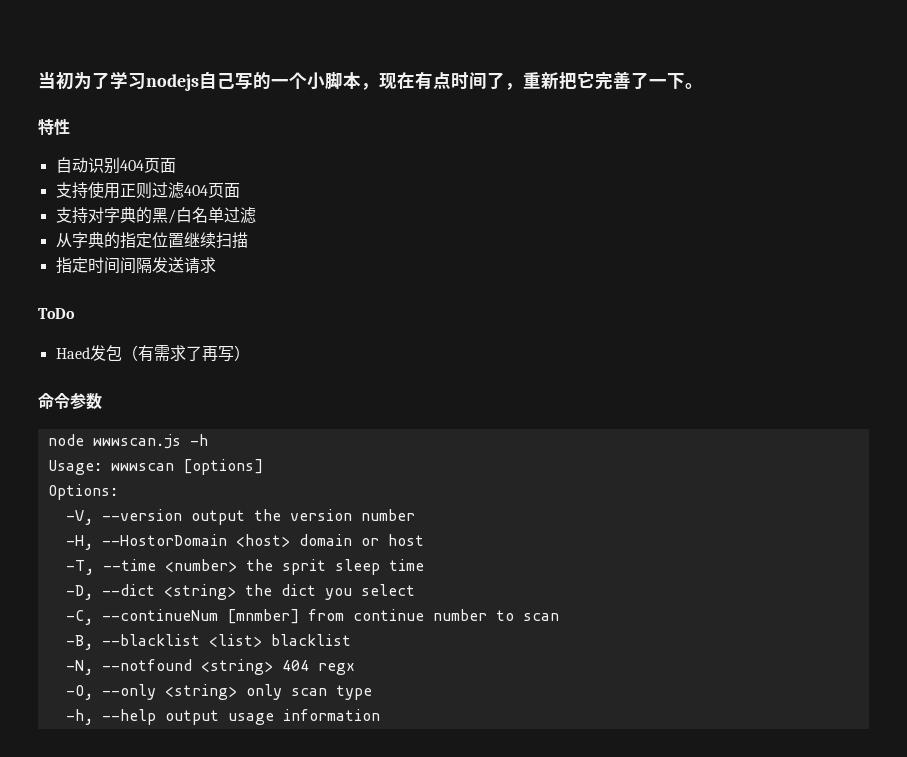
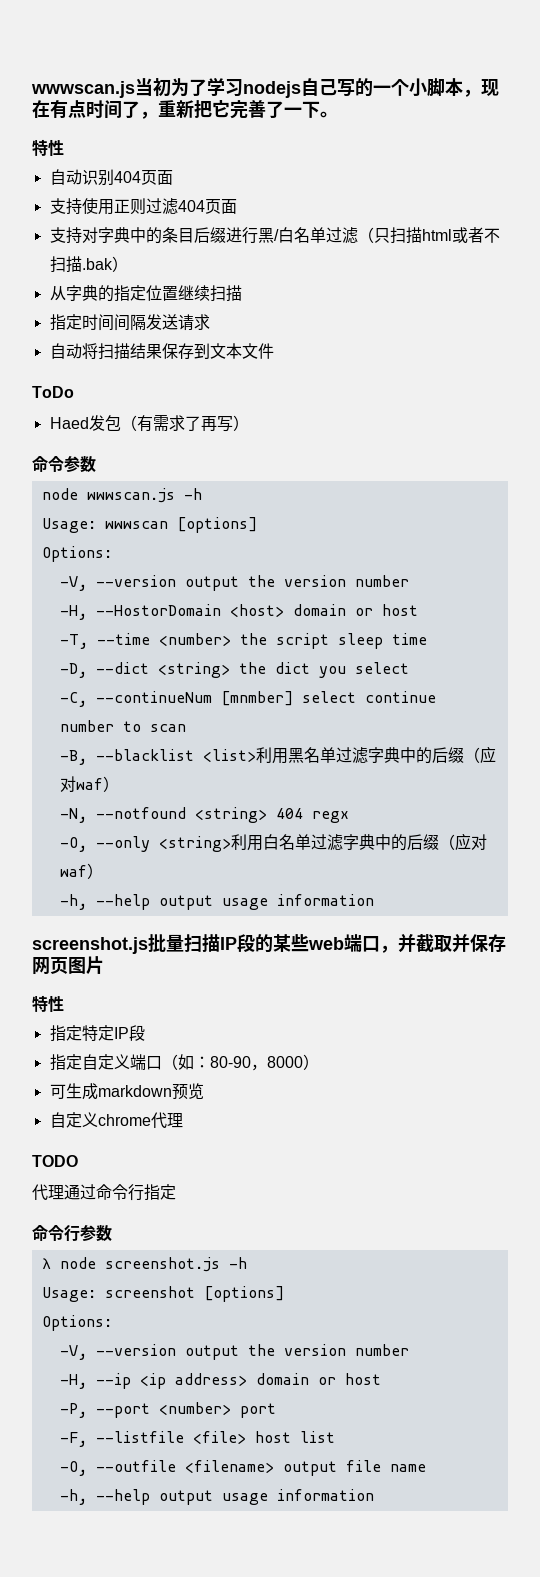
(38, 80) none -> [31,81,135,98] wwwscan.js
[135,207,152,224] 的 -> [129,227,258,244] 中的条目后缀进行
(256, 215) none -> [357,227,500,244] [49,256,128,273] （只扫描html或者不扫描.bak）
(216, 265) none -> [49,343,274,360] // 自动将扫描结果保存到文本文件
[281,559,326,575] sprit -> [275,633,329,649] script
[307,609,344,621] from -> [301,691,356,703] select
[270,634,351,646] blacklist -> [255,746,496,764] [59,776,119,792] 利用黑名单过滤字典中的后缀（应对waf）
[245,684,372,700] [65,709,380,725] only scan type // -h, --help output usage information -> [230,833,487,851] [59,863,103,879] [59,894,374,910] [32,933,506,954] [32,956,104,975] [32,995,64,1012] [49,1025,145,1042] [49,1054,319,1071] [49,1083,204,1100] [49,1112,183,1129] [32,1155,78,1167] [32,1184,176,1201] [32,1225,112,1242] [41,1257,247,1272] [41,1286,284,1302] [41,1315,112,1331] [59,1344,409,1360] [59,1373,381,1389] [59,1402,276,1418] [59,1431,335,1447] [59,1460,426,1476] [59,1489,374,1505] 利用白名单过滤字典中的后缀（应对waf） // -h, --help output usage information // screenshot.js批量扫描IP段的某些web端口，并截取并保存网页图片 // 特性 // 指定特定IP段 // 指定自定义端口（如：80-90，8000） // 可生成markdown预览 // 自定义chrome代理 // TODO // 代理通过命令行指定 // 命令行参数 // λ node screenshot.js -h // Usage: screenshot [options] // Options: // -V, --version output the version number // -H, --ip <ip address> domain or host // -P, --port <number> port // -F, --listfile <file> host list // -O, --outfile <filename> output file name // -h, --help output usage information

